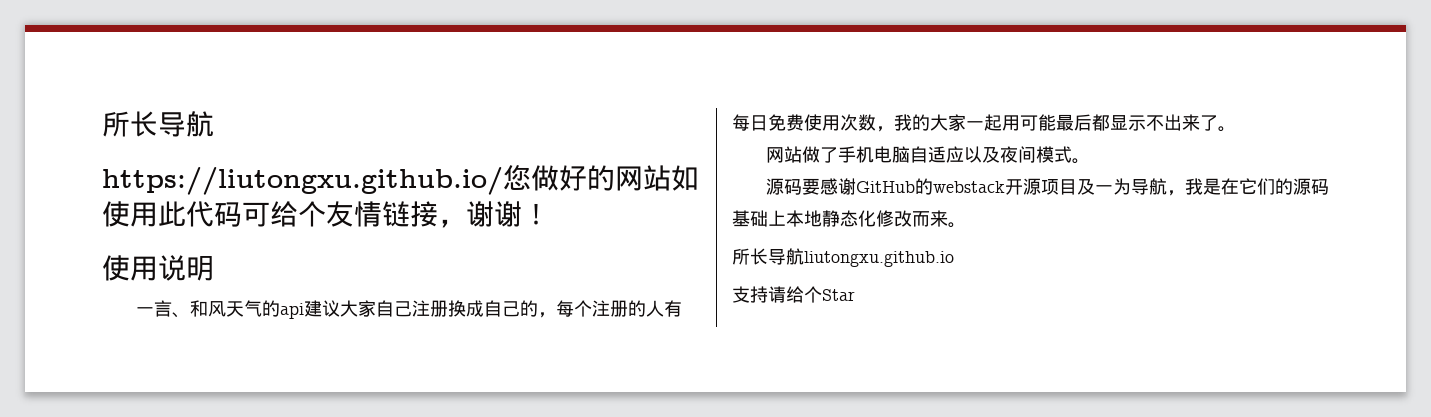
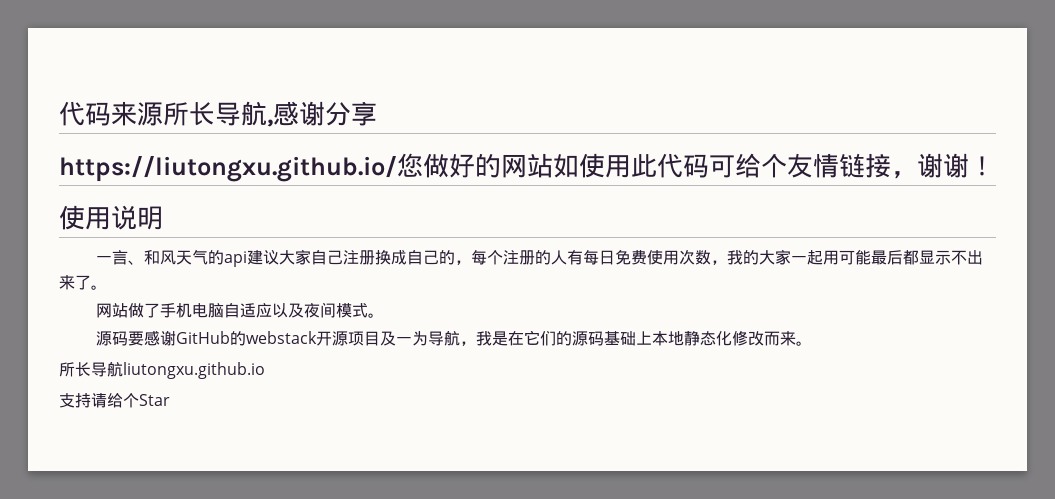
[102,111,214,137] 所长导航 -> [59,101,377,127] 代码来源所长导航,感谢分享

